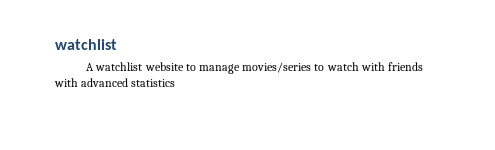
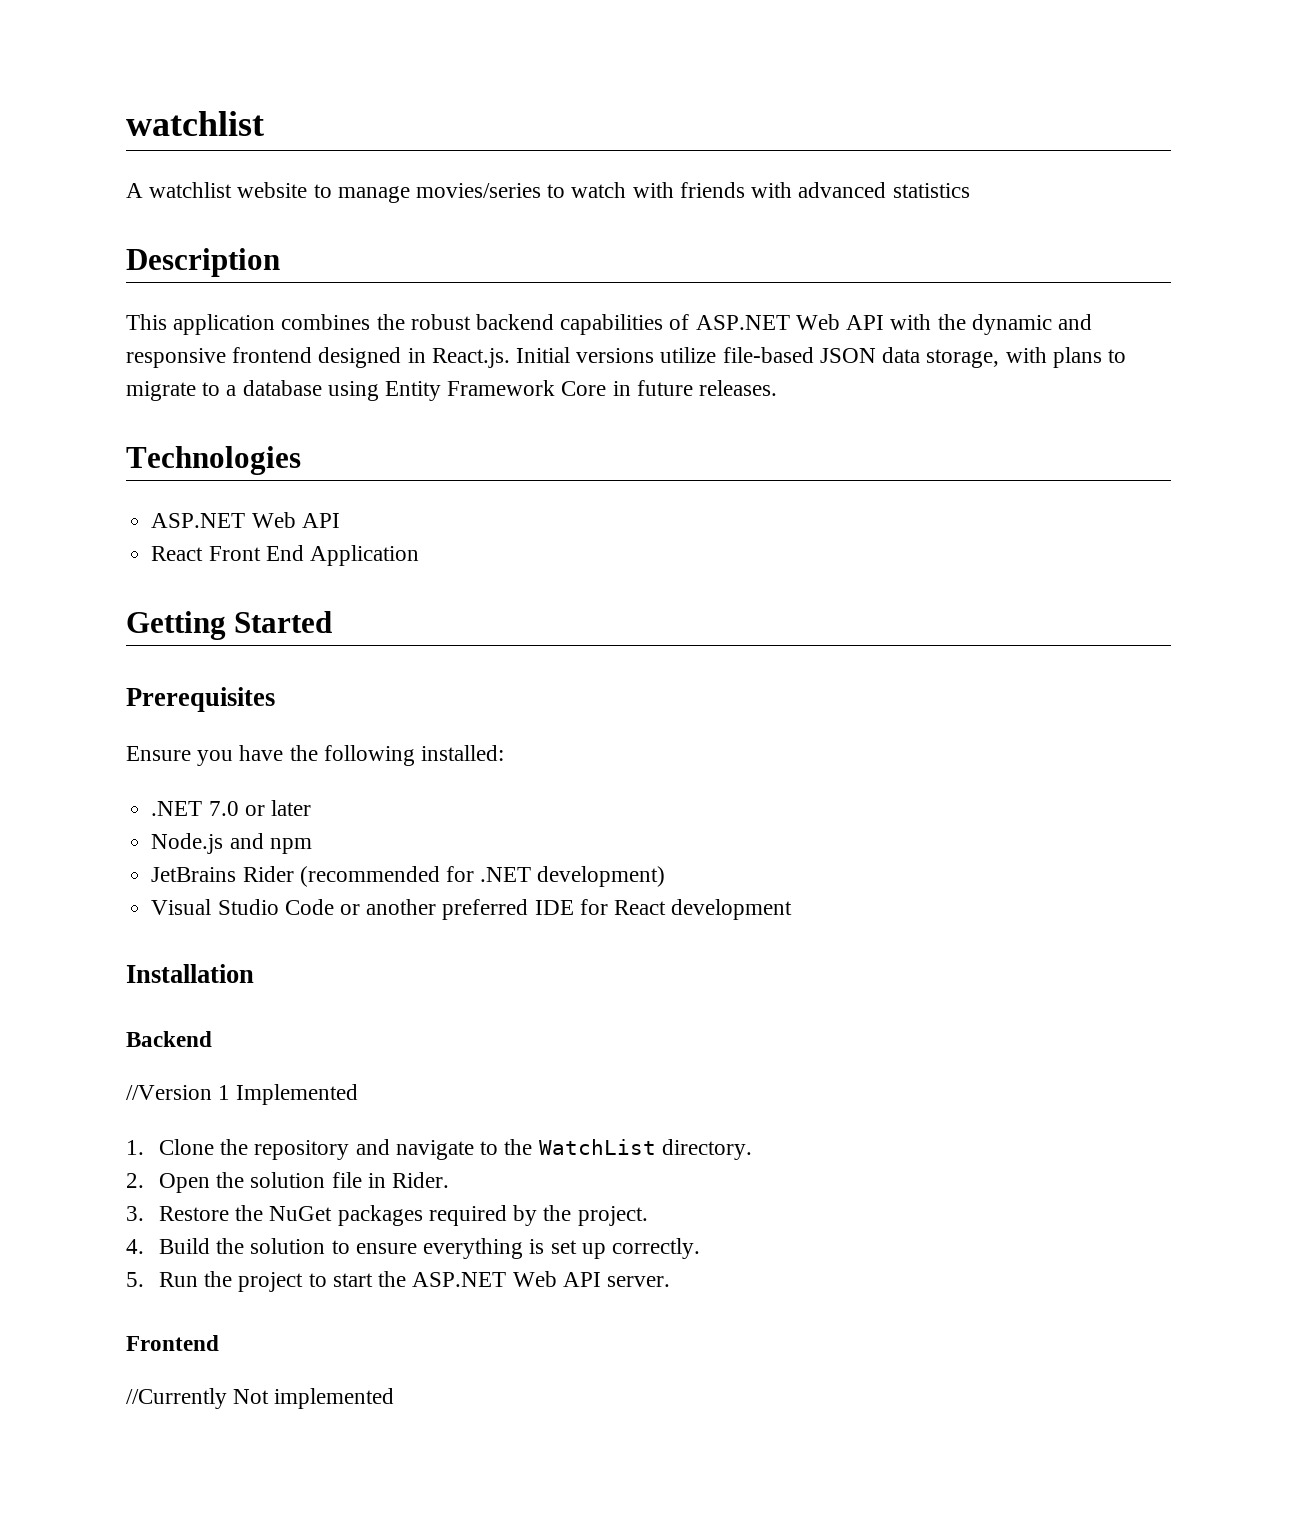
(176, 83) none -> [126,248,280,277] [126,314,1092,335] [126,347,1126,368] [126,380,778,401] [126,446,301,475] [151,512,340,528] [151,545,419,566] [126,611,333,640] [126,687,275,712] [126,745,505,766] [151,800,311,816] [151,833,312,854] [151,866,666,887] [151,899,793,920] [126,964,254,983] [126,1031,212,1047] [126,1084,359,1105] [126,1139,752,1160] [126,1172,450,1193] [126,1205,648,1226] [126,1238,700,1259] [126,1271,670,1292] [126,1335,219,1351] [126,1388,395,1409] // Description // This application combines the robust backend capabilities of ASP.NET Web API with the dynamic and responsive frontend designed in React.js. Initial versions utilize file-based JSON data storage, with plans to migrate to a database using Entity Framework Core in future releases. // Technologies // ASP.NET Web API // React Front End Application // Getting Started // Prerequisites // Ensure you have the following installed: // .NET 7.0 or later // Node.js and npm // JetBrains Rider (recommended for .NET development) // Visual Studio Code or another preferred IDE for React development // Installation // Backend // //Version 1 Implemented // 1. Clone the repository and navigate to the WatchList directory. // 2. Open the solution file in Rider. // 3. Restore the NuGet packages required by the project. // 4. Build the solution to ensure everything is set up correctly. // 5. Run the project to start the ASP.NET Web API server. // Frontend // //Currently Not implemented

